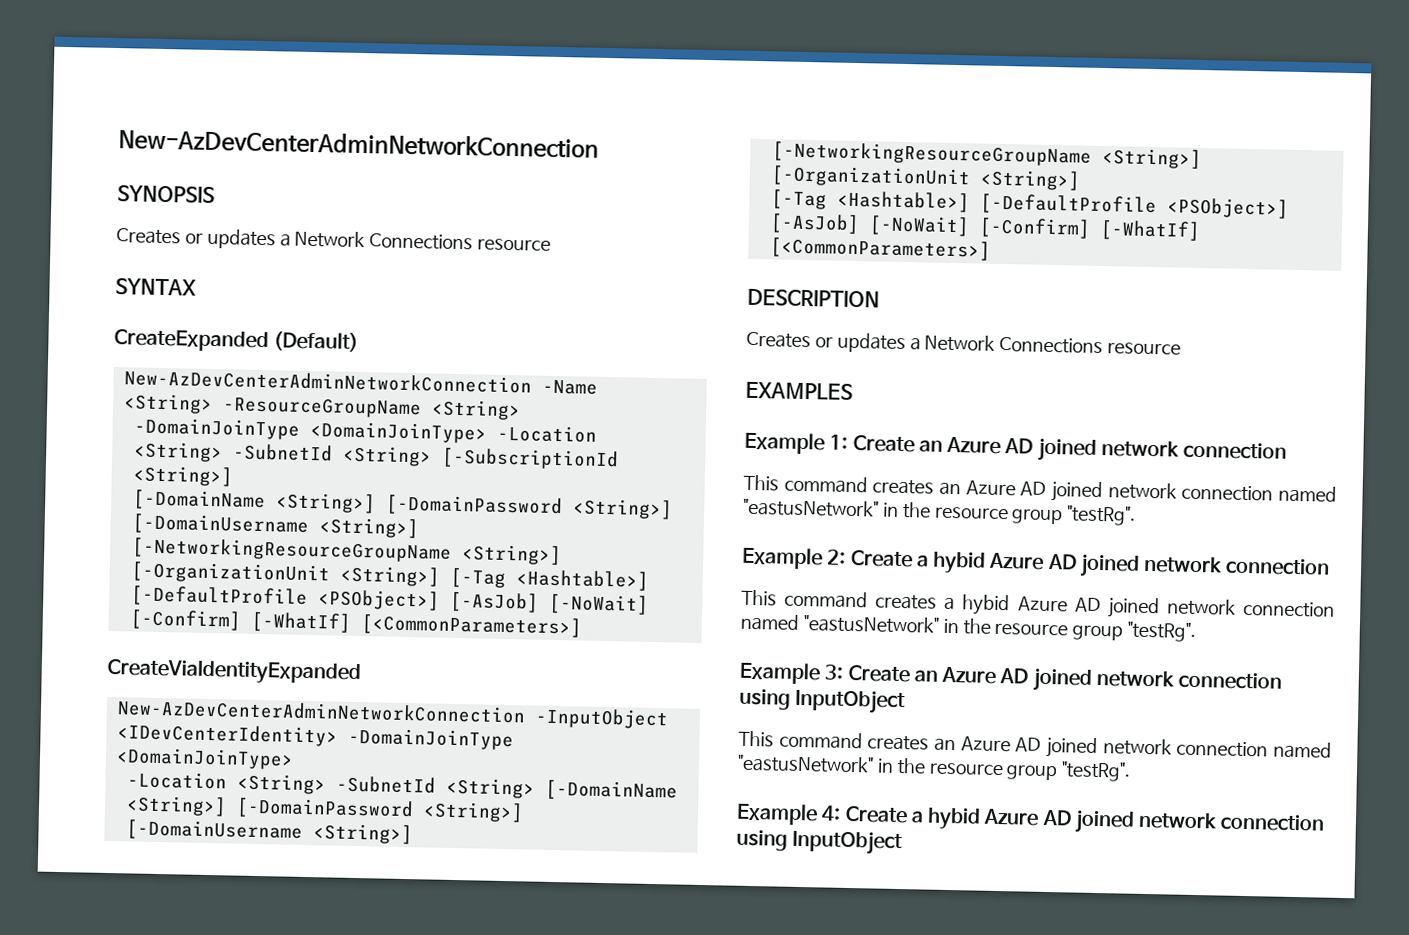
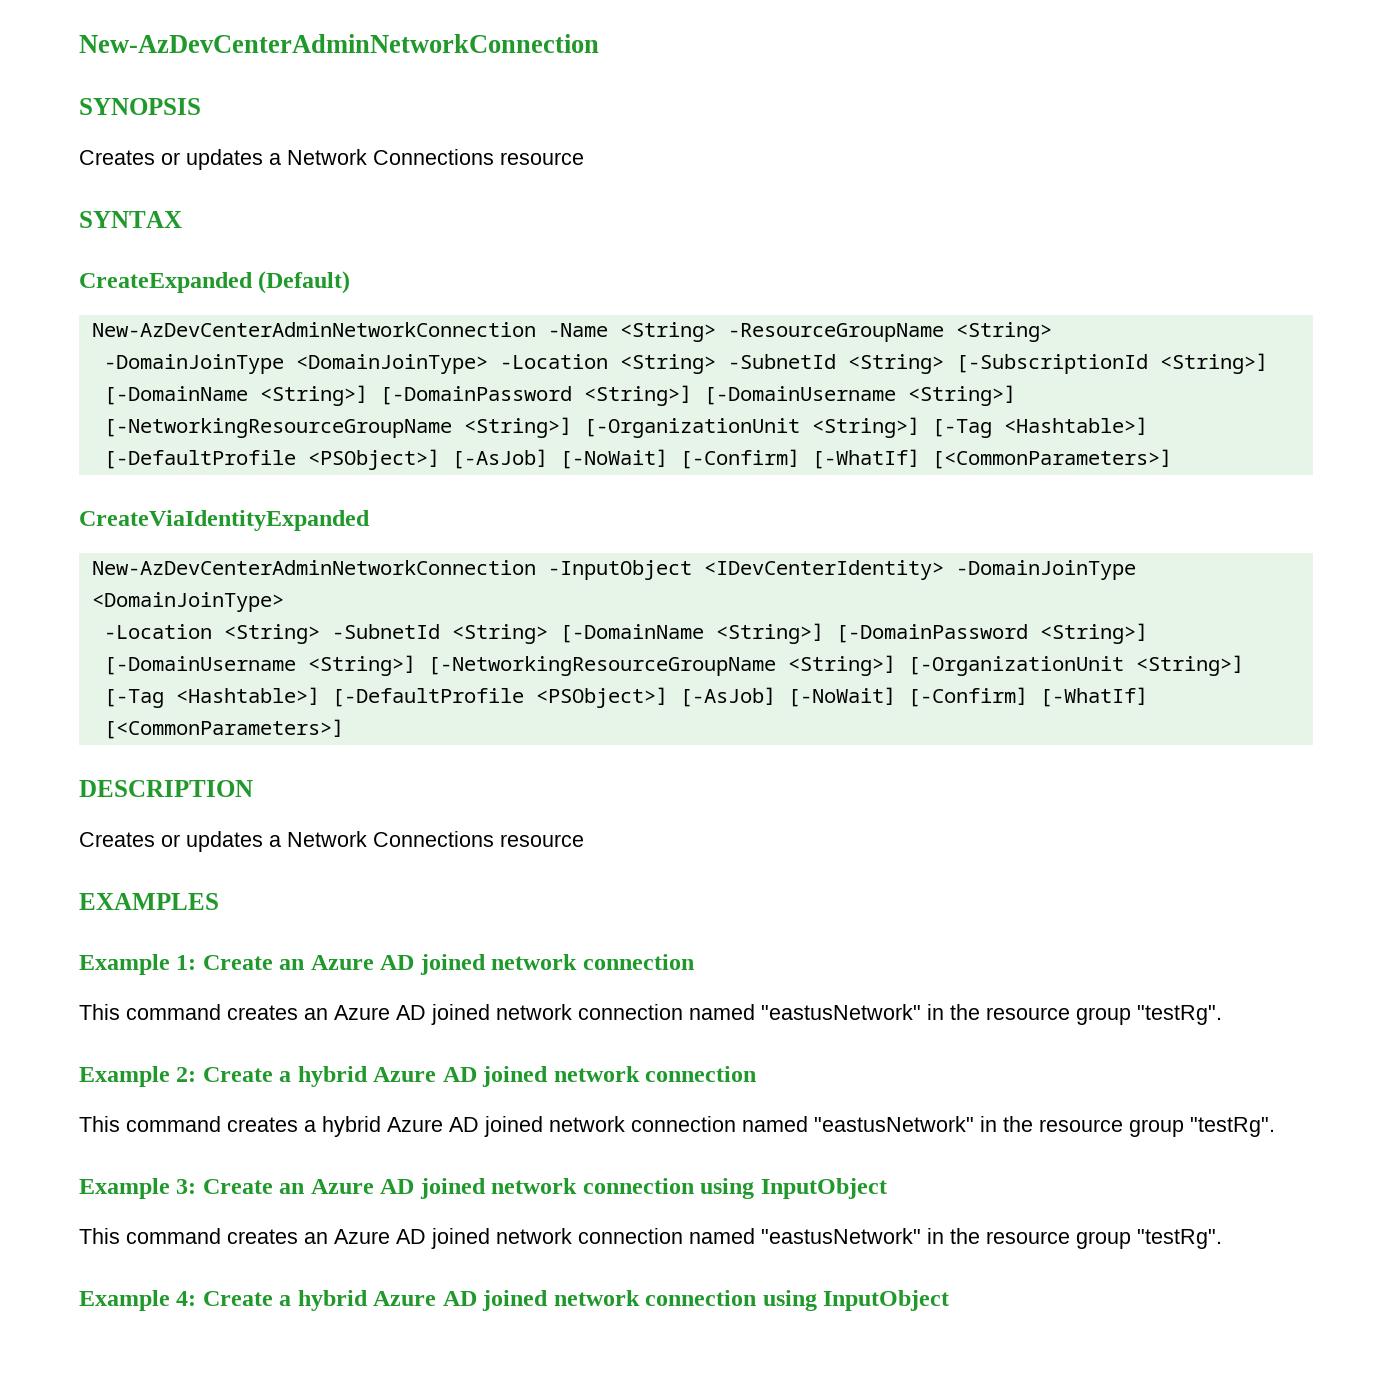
[932,551,987,574] hybid -> [297,1066,368,1087] hybrid
[962,594,1011,616] hybid -> [322,1116,381,1137] hybrid
[927,807,982,830] hybid -> [297,1290,368,1311] hybrid

